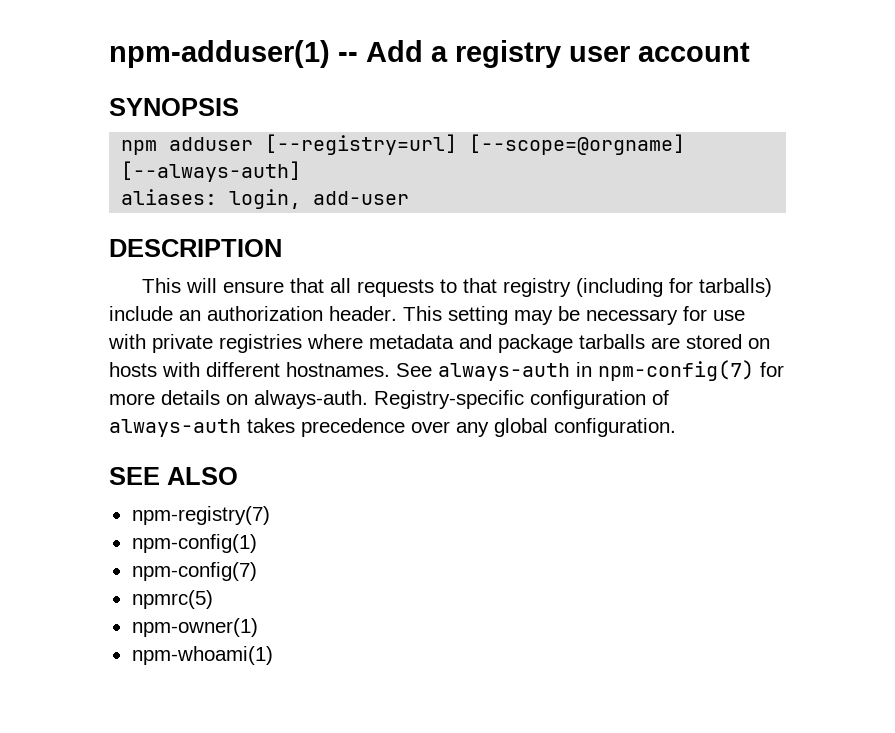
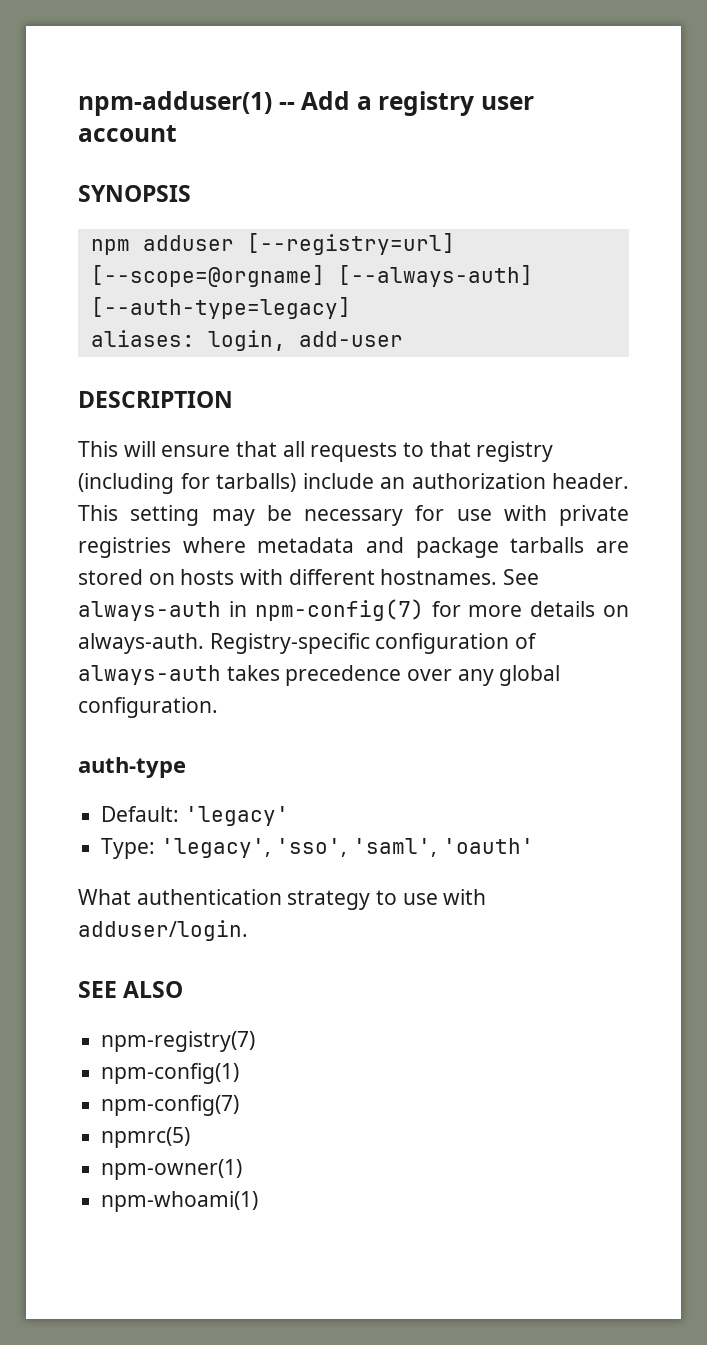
(302, 171) none -> [90,297,351,319] [--auth-type=legacy]
(676, 427) none -> [78,757,186,778] [101,806,289,826] [101,838,534,859] [78,889,487,910] [78,920,248,941] // auth-type // Default: 'legacy' // Type: 'legacy', 'sso', 'saml', 'oauth' // What authentication strategy to use with adduser/login.

